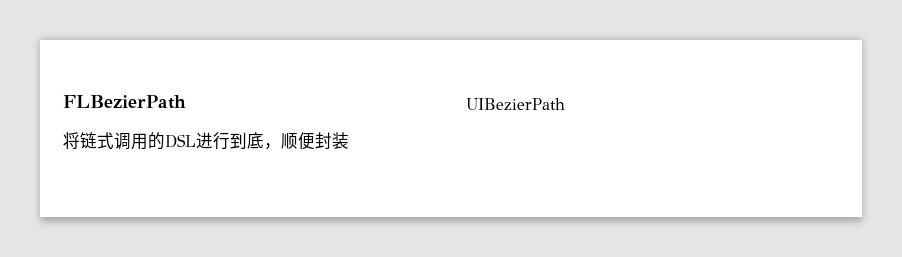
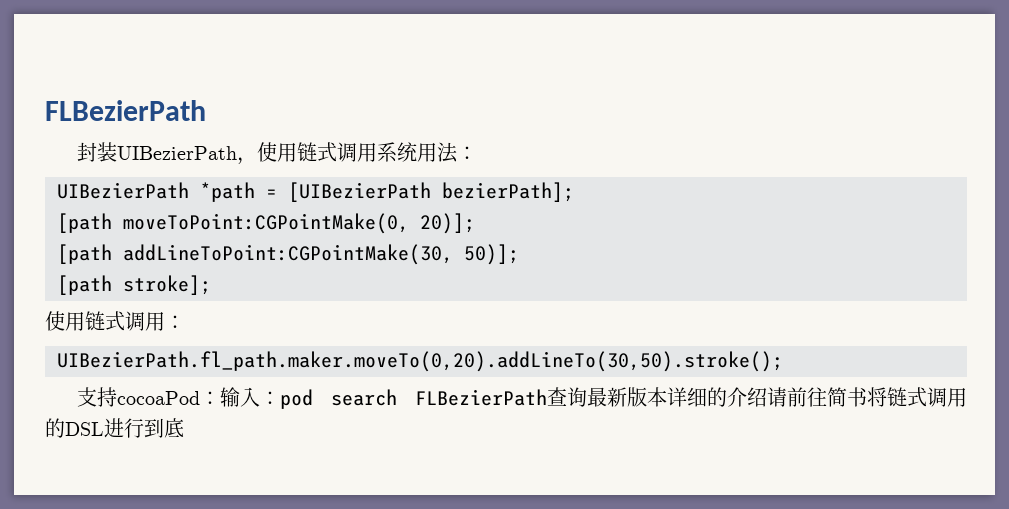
(186, 102) none -> [77,142,478,165] [57,182,574,202] [57,213,475,234] [57,244,519,265] [57,275,211,295] [45,311,185,331] [57,351,783,372] [77,387,867,409] 封装UIBezierPath，使用链式调用系统用法： // UIBezierPath *path = [UIBezierPath bezierPath]; // [path moveToPoint:CGPointMake(0, 20)]; // [path addLineToPoint:CGPointMake(30, 50)]; // [path stroke]; // 使用链式调用： // UIBezierPath.fl_path.maker.moveTo(0,20).addLineTo(30,50).stroke(); // 支持cocoaPod：输入：pod search FLBezierPath查询最新版本详细的介绍请前往简书
[264,132,349,150] [466,98,565,111] ，顺便封装UIBezierPath -> (184, 428) none

